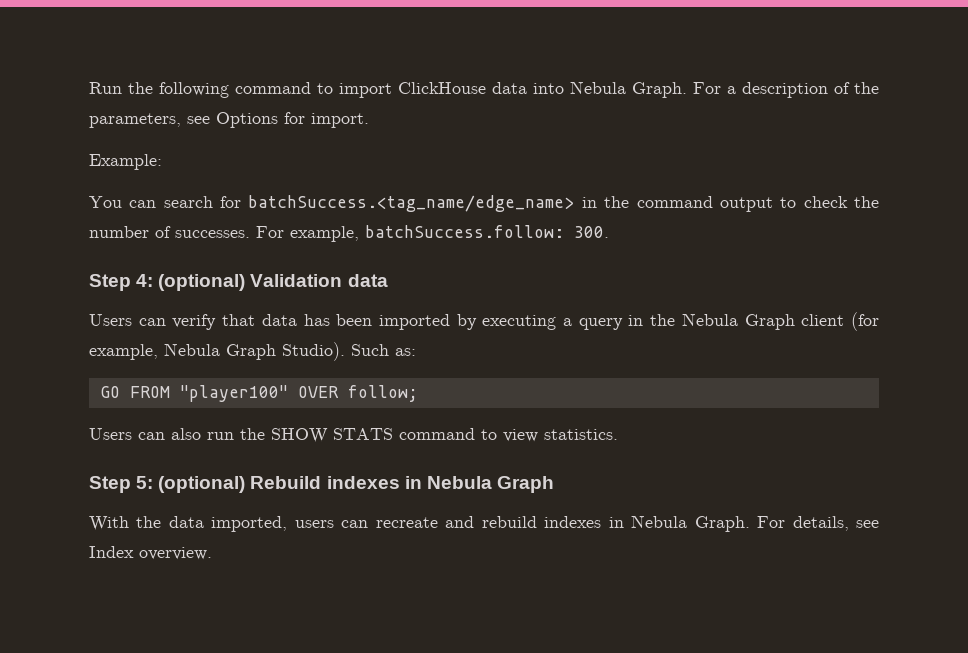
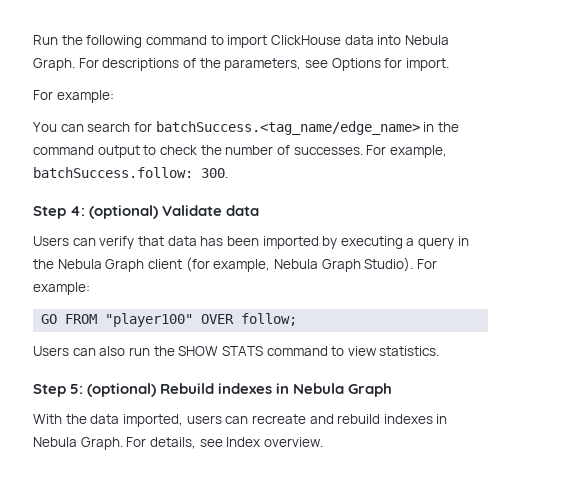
[727,82,828,98] a description -> [102,58,180,71] descriptions
[89,154,162,170] Example: -> [33,90,114,103] For example:
[250,274,343,287] Validation -> [162,205,223,216] Validate
[351,344,416,356] Such as: -> [416,259,437,269] [33,282,90,295] For example:

